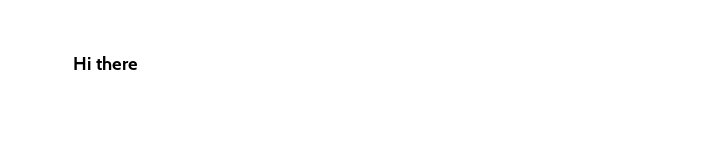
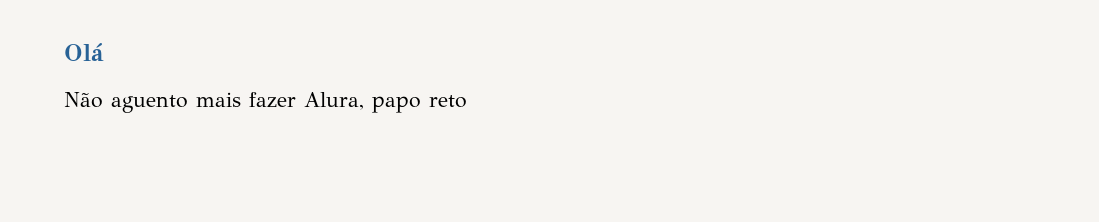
[73,56,138,70] Hi there -> [64,43,104,61] [64,92,467,113] Olá // Não aguento mais fazer Alura, papo reto

